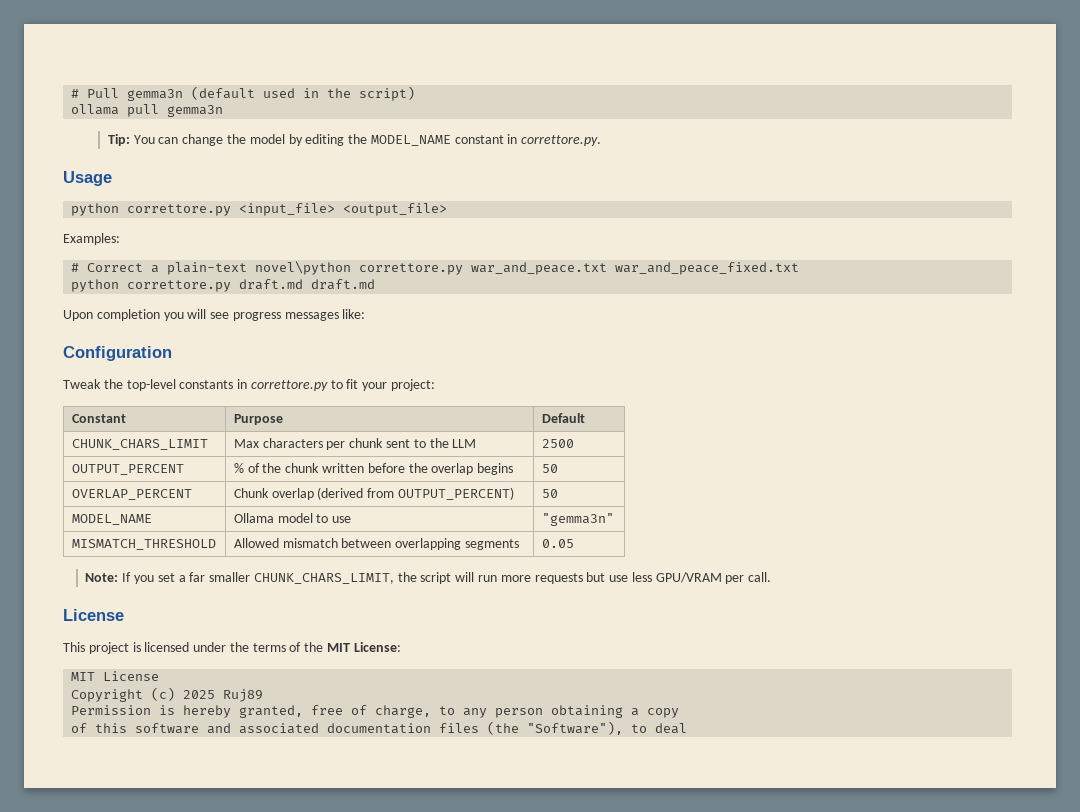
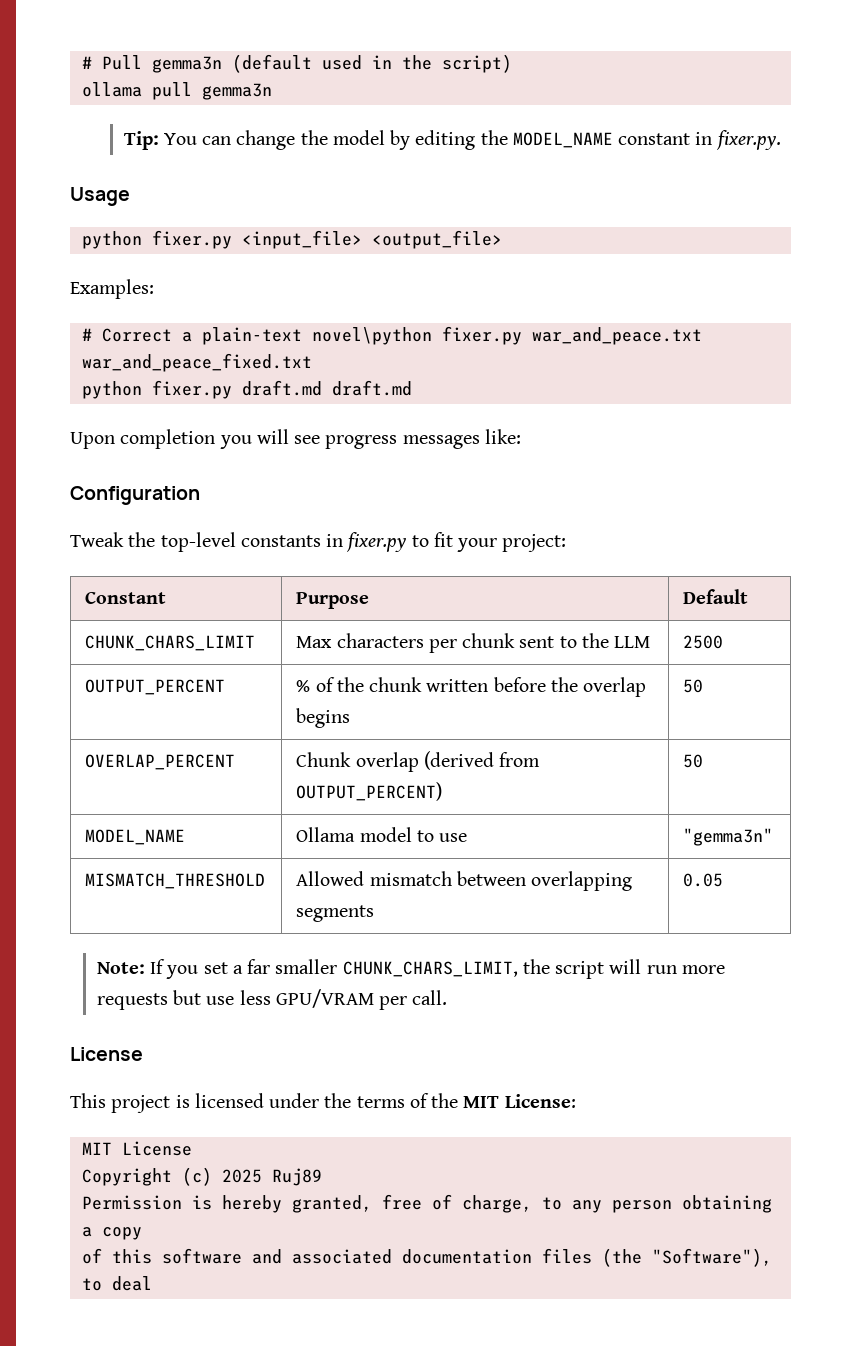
[521,135,602,146] correttore.py. -> [716,130,781,150] fixer.py.
[127,204,232,216] correttore.py -> [151,230,232,249] fixer.py
[359,263,464,275] correttore.py -> [441,326,522,345] fixer.py
[127,280,232,292] correttore.py -> [151,380,232,399] fixer.py
[250,380,328,391] correttore.py -> [347,532,407,552] fixer.py

